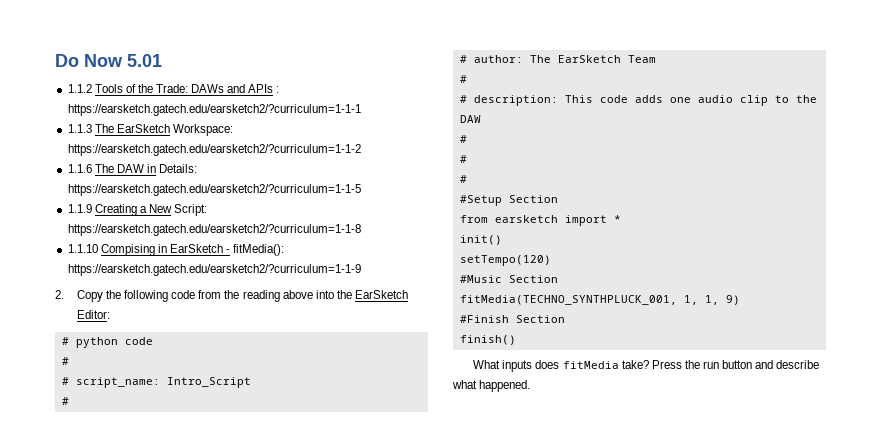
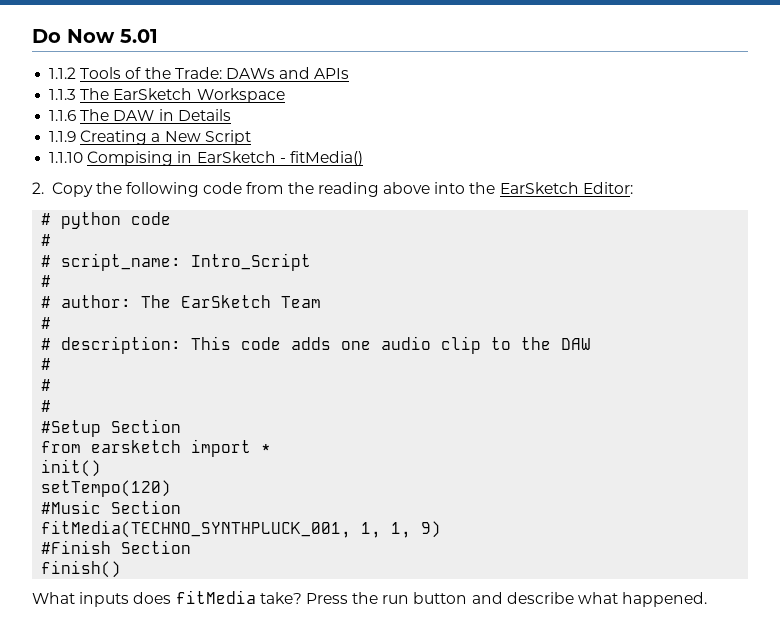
[276,86,280,93] [67,104,361,116] : https://earsketch.gatech.edu/earsketch2/?curriculum=1-1-1 -> (350, 73) none
[172,124,233,136] [67,144,361,156] Workspace: https://earsketch.gatech.edu/earsketch2/?curriculum=1-1-2 -> [196,88,285,103] Workspace
[159,164,198,173] [67,184,361,196] Details: https://earsketch.gatech.edu/earsketch2/?curriculum=1-1-5 -> [177,109,231,121] Details
[174,204,208,216] [67,224,361,236] Script: https://earsketch.gatech.edu/earsketch2/?curriculum=1-1-8 -> [204,130,251,145] Script
[233,244,285,256] [67,264,361,276] fitMedia(): https://earsketch.gatech.edu/earsketch2/?curriculum=1-1-9 -> [289,151,363,166] fitMedia()

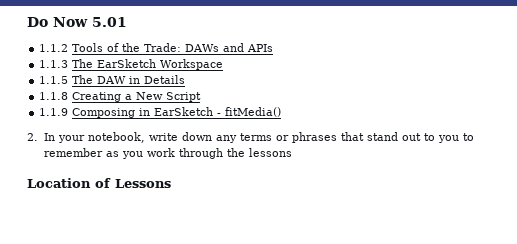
[49,110,77,121] 1.1.6 -> [39,76,69,84] 1.1.5
[49,131,77,142] 1.1.9 -> [39,92,69,100] 1.1.8
[49,151,174,166] 1.1.10 Compising -> [39,108,136,118] 1.1.9 Composing
[51,182,633,197] [41,212,172,229] [41,234,52,246] [41,253,312,271] [41,275,52,287] [41,295,322,308] [41,317,52,329] [41,336,592,354] [41,358,52,370] [41,379,52,391] [41,400,52,412] [41,419,182,437] [41,439,272,457] [41,459,102,477] [41,480,172,497] [41,500,182,514] [41,520,442,538] [41,540,192,554] [41,560,122,578] [32,590,708,607] Copy the following code from the reading above into the EarSketch Editor: // # python code // # // # script_name: Intro_Script // # // # author: The EarSketch Team // # // # description: This code adds one audio clip to the DAW // # // # // # // #Setup Section // from earsketch import * // init() // setTempo(120) // #Music Section // fitMedia(TECHNO_SYNTHPLUCK_001, 1, 1, 9) // #Finish Section // finish() // What inputs does fitMedia take? Press the run button and describe what happened. -> [43,132,474,143] [43,148,292,159] [27,178,171,188] In your notebook, write down any terms or phrases that stand out to you to remember as you work through the lessons // Location of Lessons

